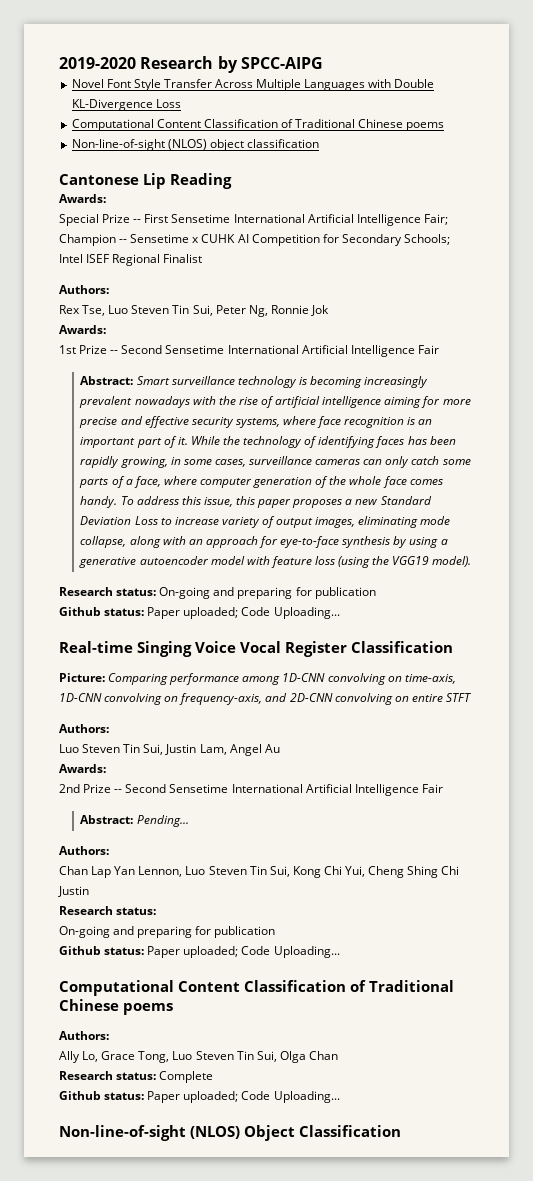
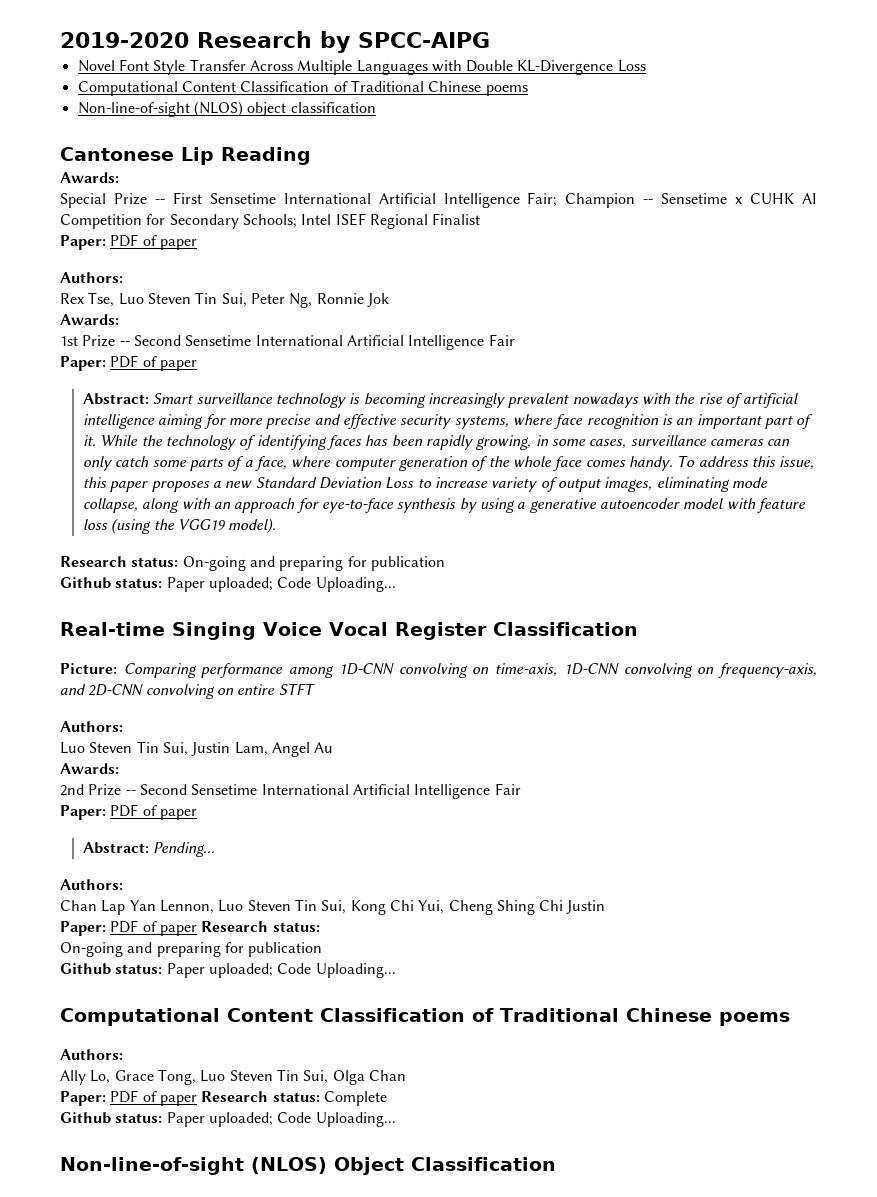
(203, 258) none -> [60,234,197,250] // Paper: PDF of paper
(439, 349) none -> [60,355,197,371] // Paper: PDF of paper
(443, 788) none -> [60,804,197,820] // Paper: PDF of paper
(89, 891) none -> [60,920,197,936] Paper: PDF of paper
(338, 1055) none -> [60,1090,197,1106] Paper: PDF of paper

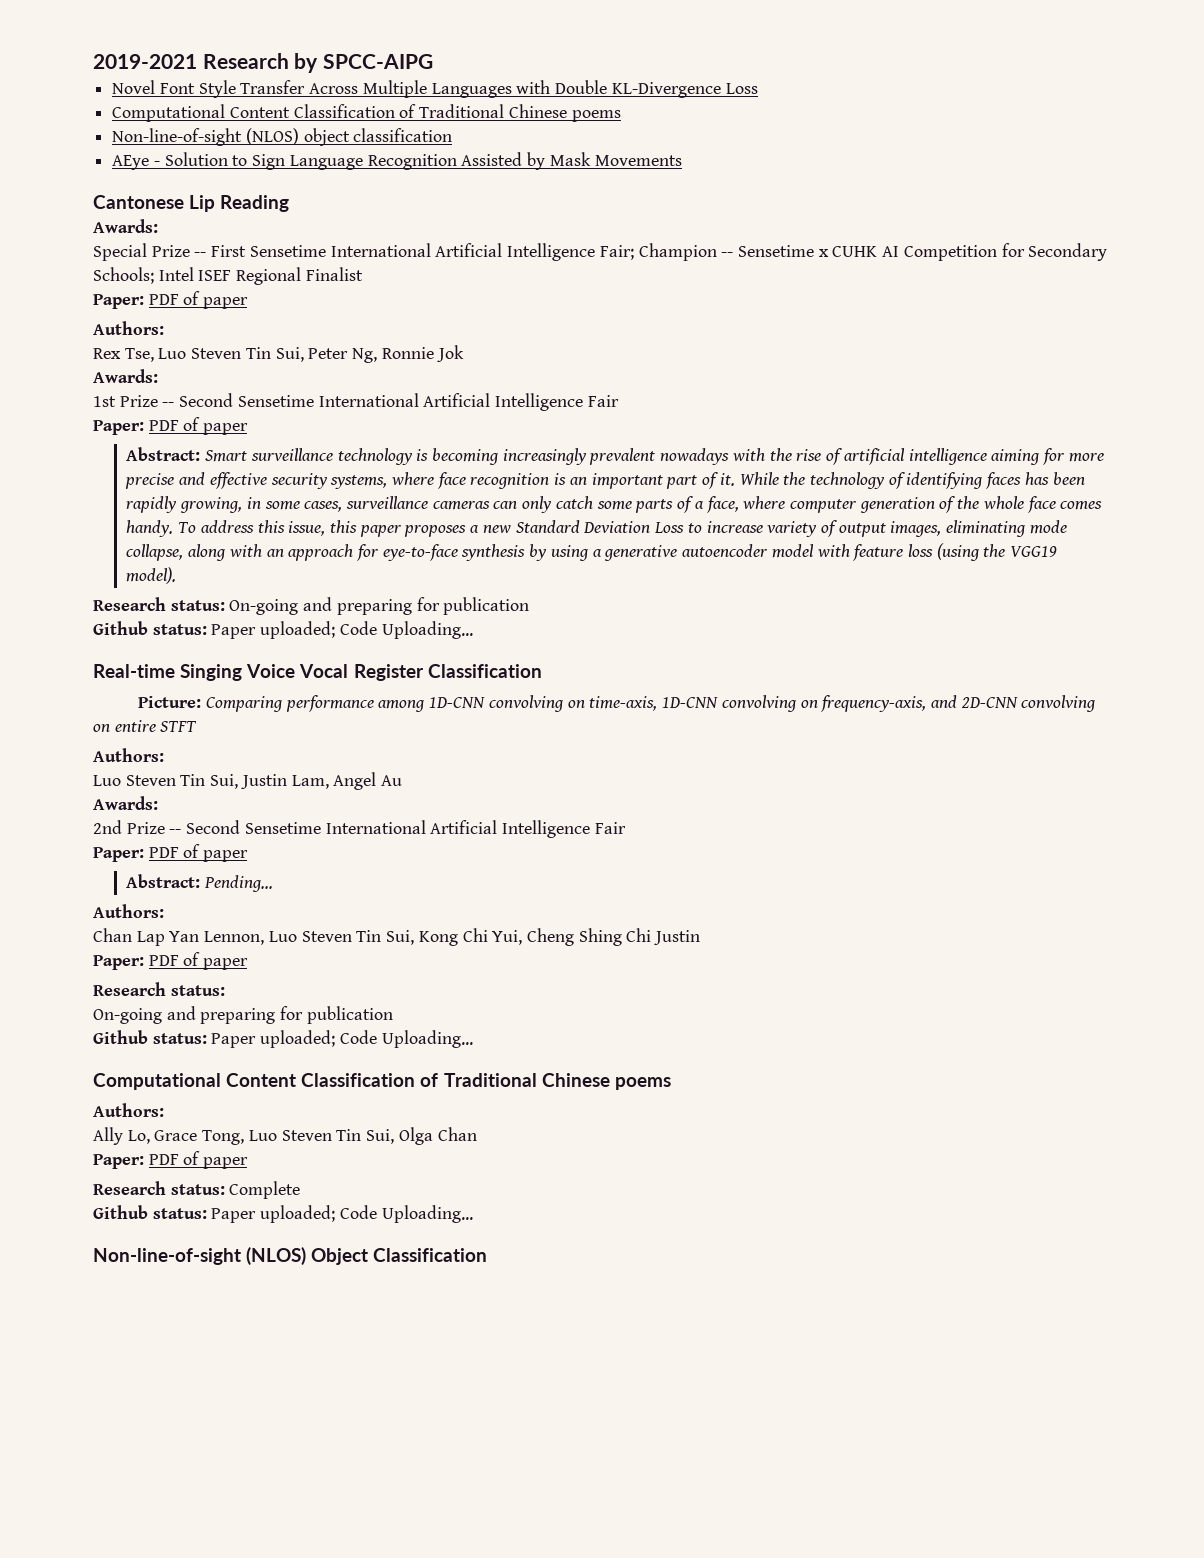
[60,32,189,48] 2019-2020 -> [93,54,197,69] 2019-2021
(376, 107) none -> [112,152,682,170] // AEye - Solution to Sign Language Recognition Assisted by Mask Movements
(197, 930) none -> (249, 964) //
(197, 1100) none -> (249, 1163) //

